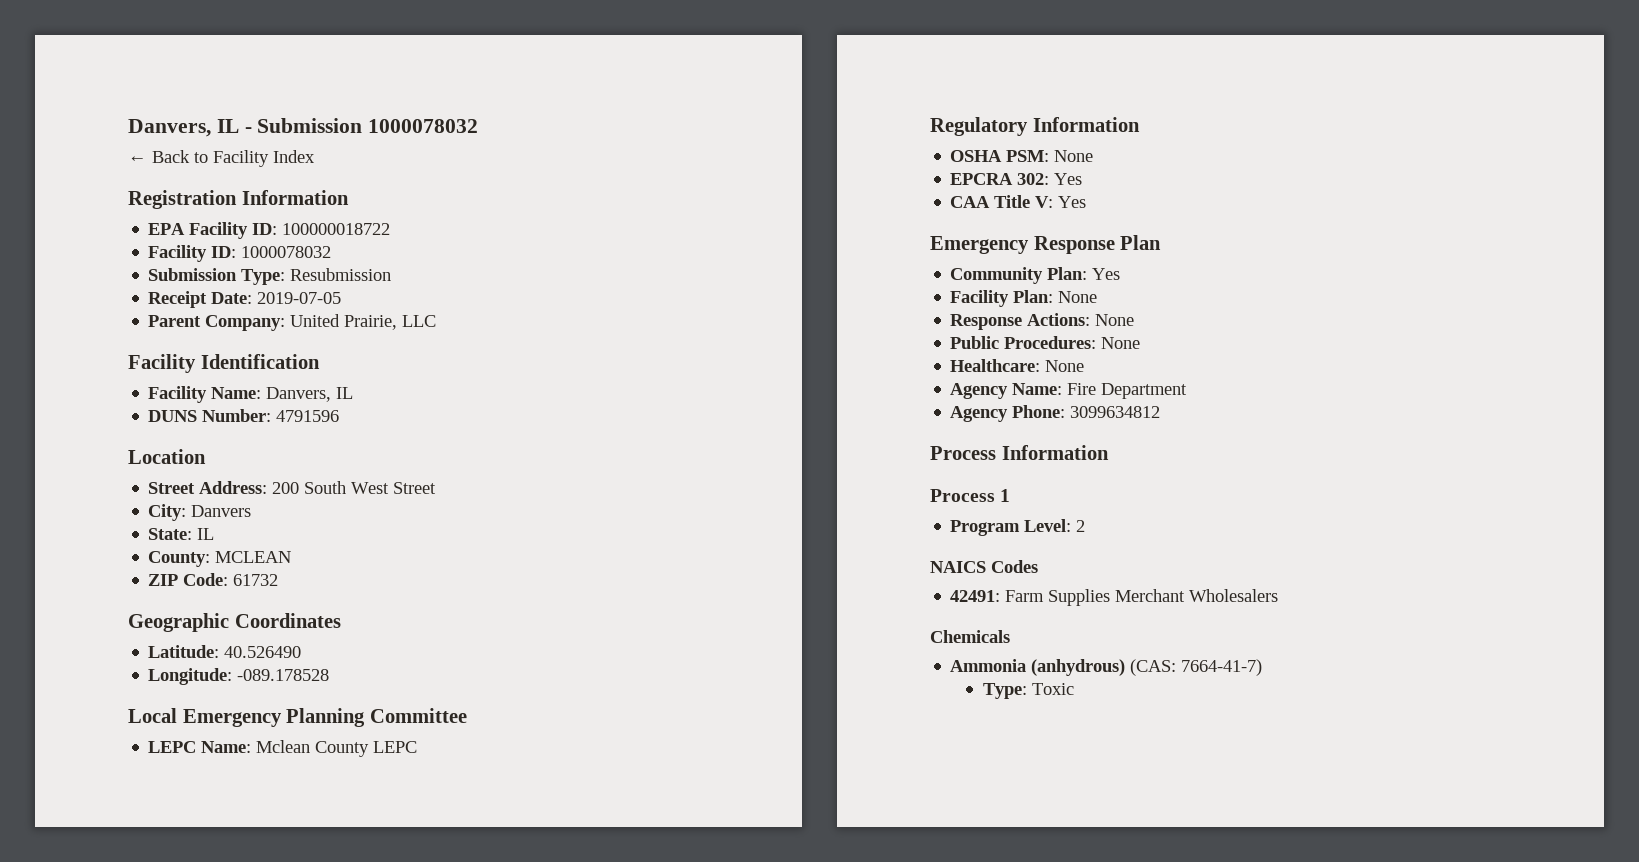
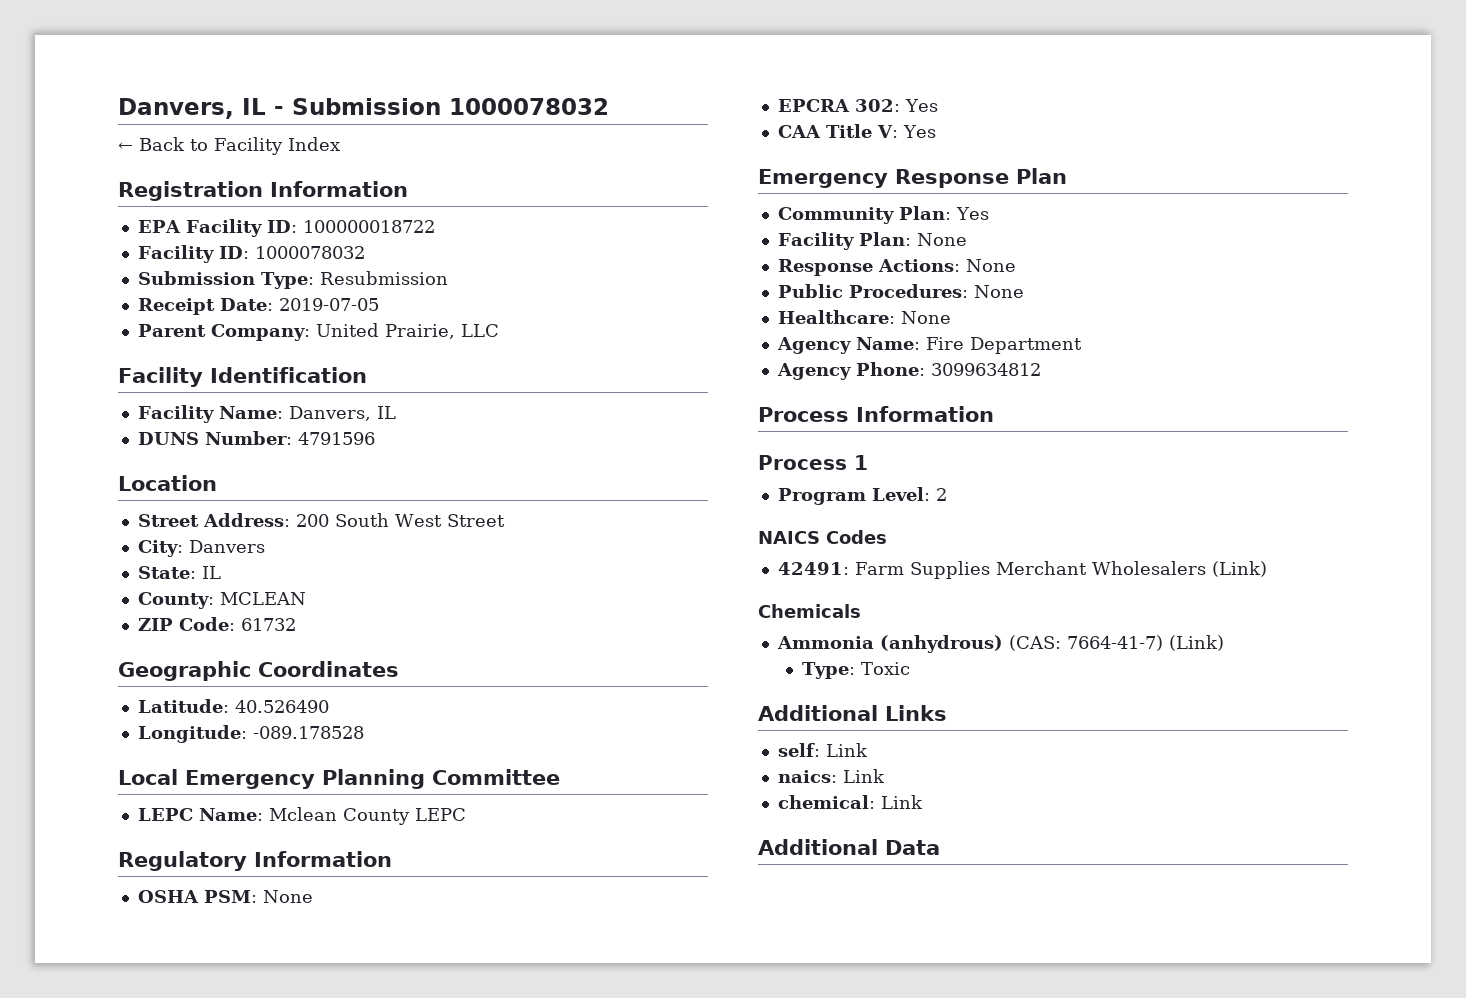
(1279, 595) none -> [1211,561,1267,577] (Link)
(1263, 667) none -> [1168,635,1224,651] (Link)
(1075, 689) none -> [758,705,947,721] [777,743,868,757] [777,769,885,783] [777,795,923,809] [758,839,940,855] // Additional Links // self: Link // naics: Link // chemical: Link // Additional Data

